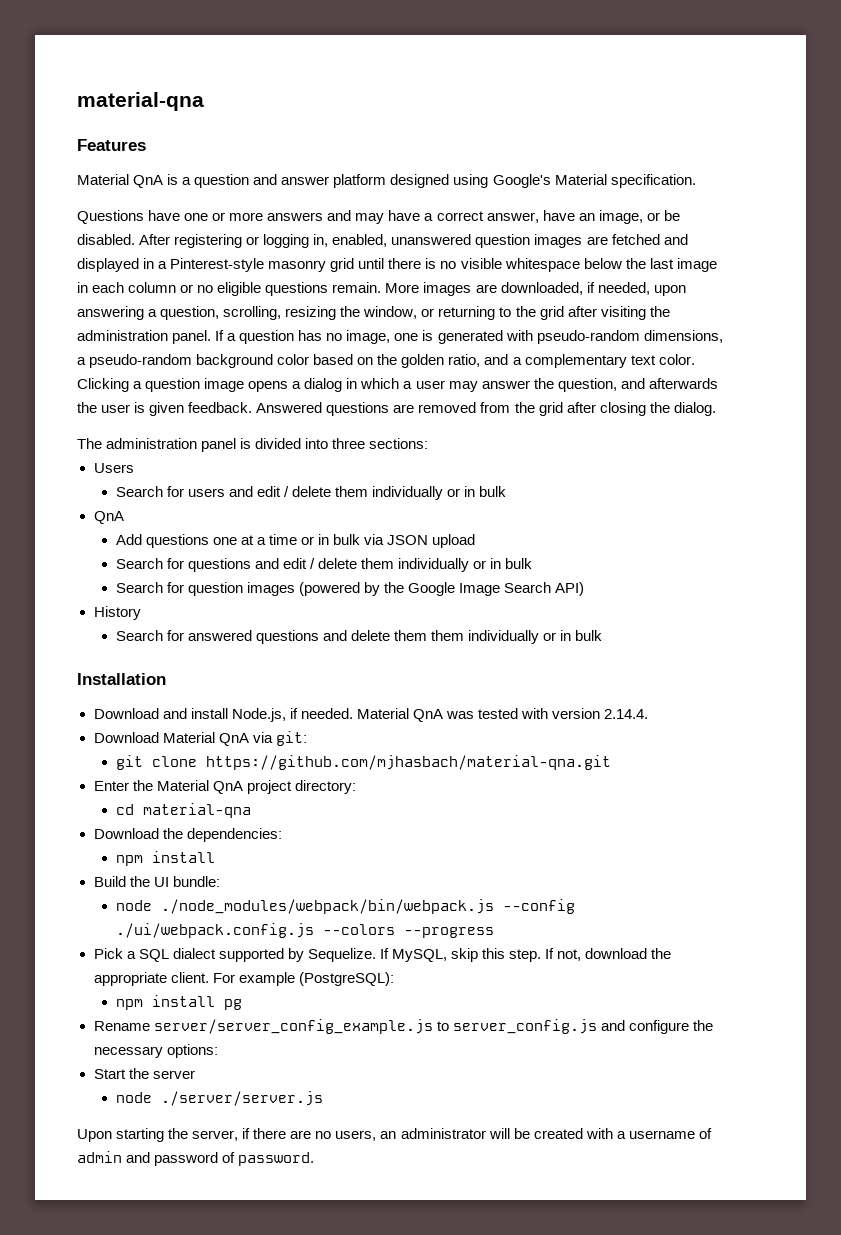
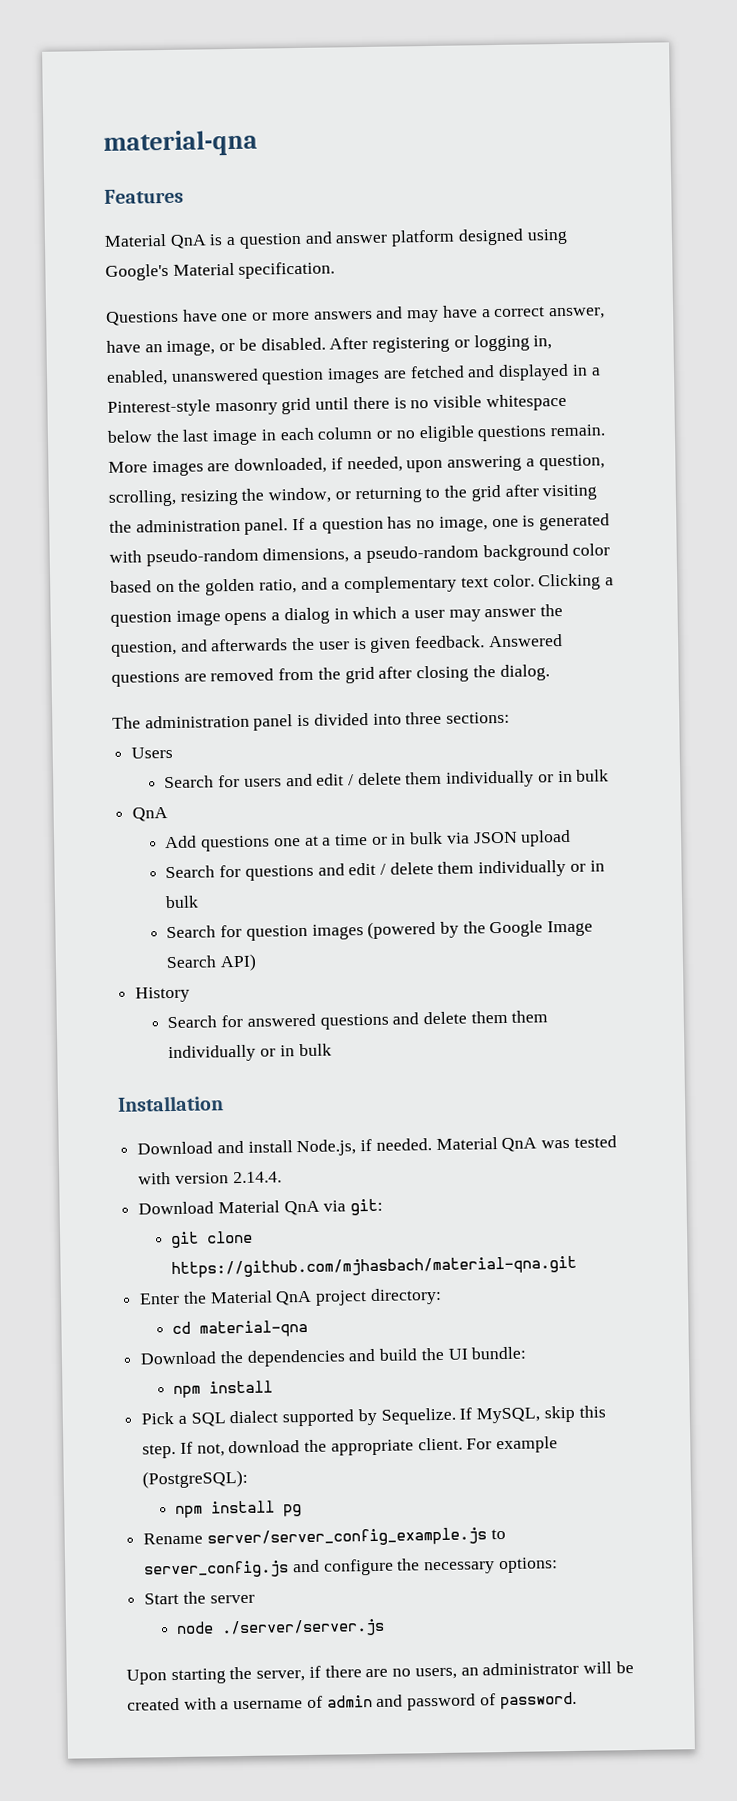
[186,828,282,842] [115,851,215,866] [93,876,126,887] dependencies: // npm install // Build -> [246,1348,418,1367] dependencies and build
[115,899,575,914] [115,923,494,938] node ./node_modules/webpack/bin/webpack.js --config ./ui/webpack.config.js --colors --progress -> [173,1380,274,1399] npm install

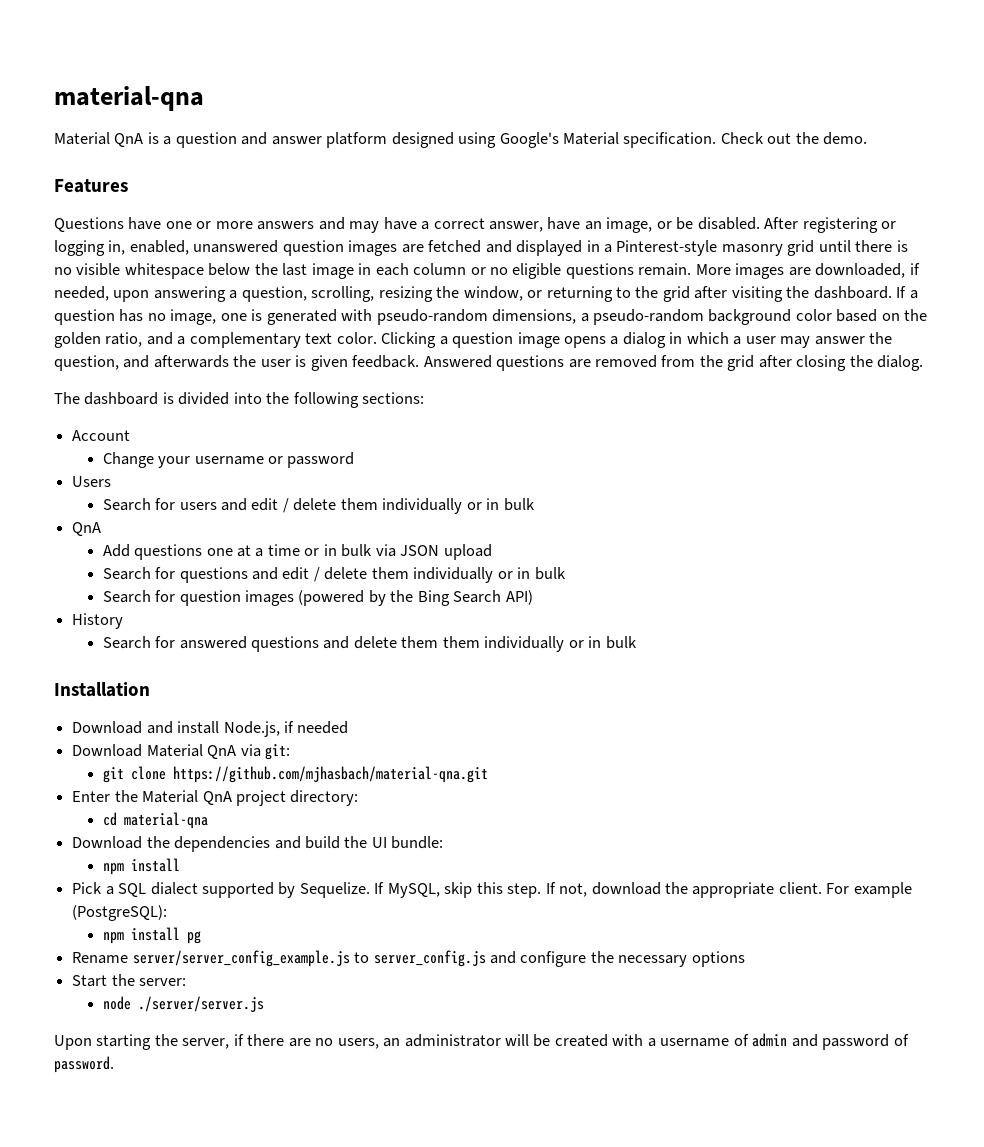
[103,129,258,157] [104,188,184,204] material-qna // Features -> [54,86,204,111] material-qna
(336, 270) none -> [720,132,868,145] [54,179,128,193] Check out the demo. // Features
[135,518,289,535] administration panel. -> [813,286,892,299] dashboard.
[144,714,294,731] administration panel -> [84,392,159,405] dashboard
[405,711,443,725] three -> [266,392,359,408] the following
(511, 717) none -> [72,430,131,441] [102,452,355,468] // Account // Change your username or password
[489,920,594,938] Google Image -> [417,590,450,606] Bing
[375,1135,617,1153] [138,1171,282,1185] needed. Material QnA was tested with version 2.14.4. -> [297,721,349,734] needed
[497,1557,558,1574] options: -> [691,951,745,967] options
[209,1594,255,1604] server -> [139,978,187,986] server:

